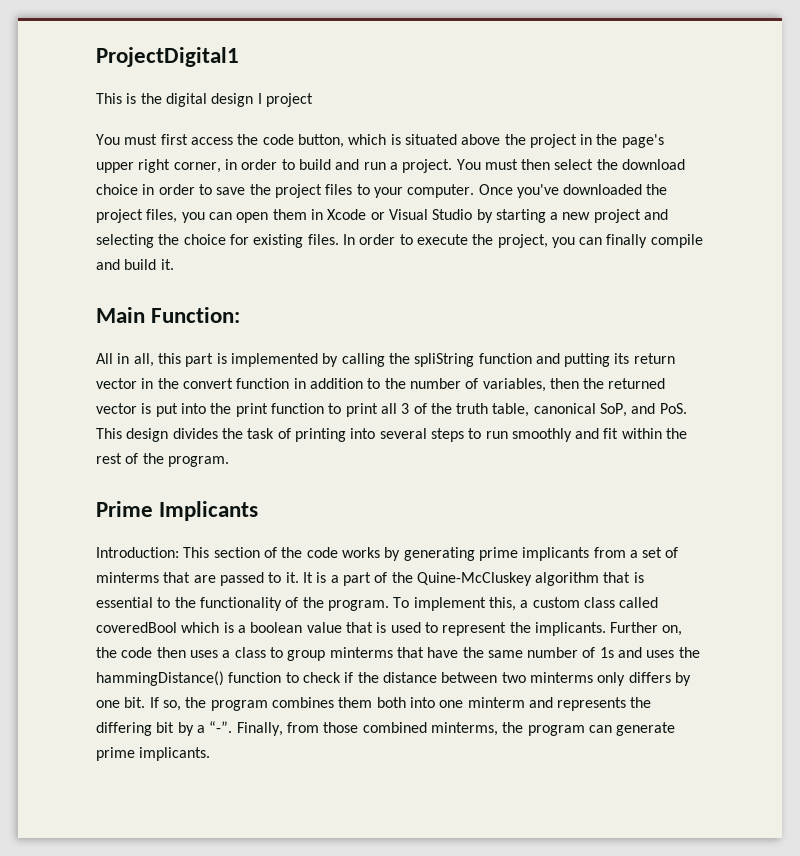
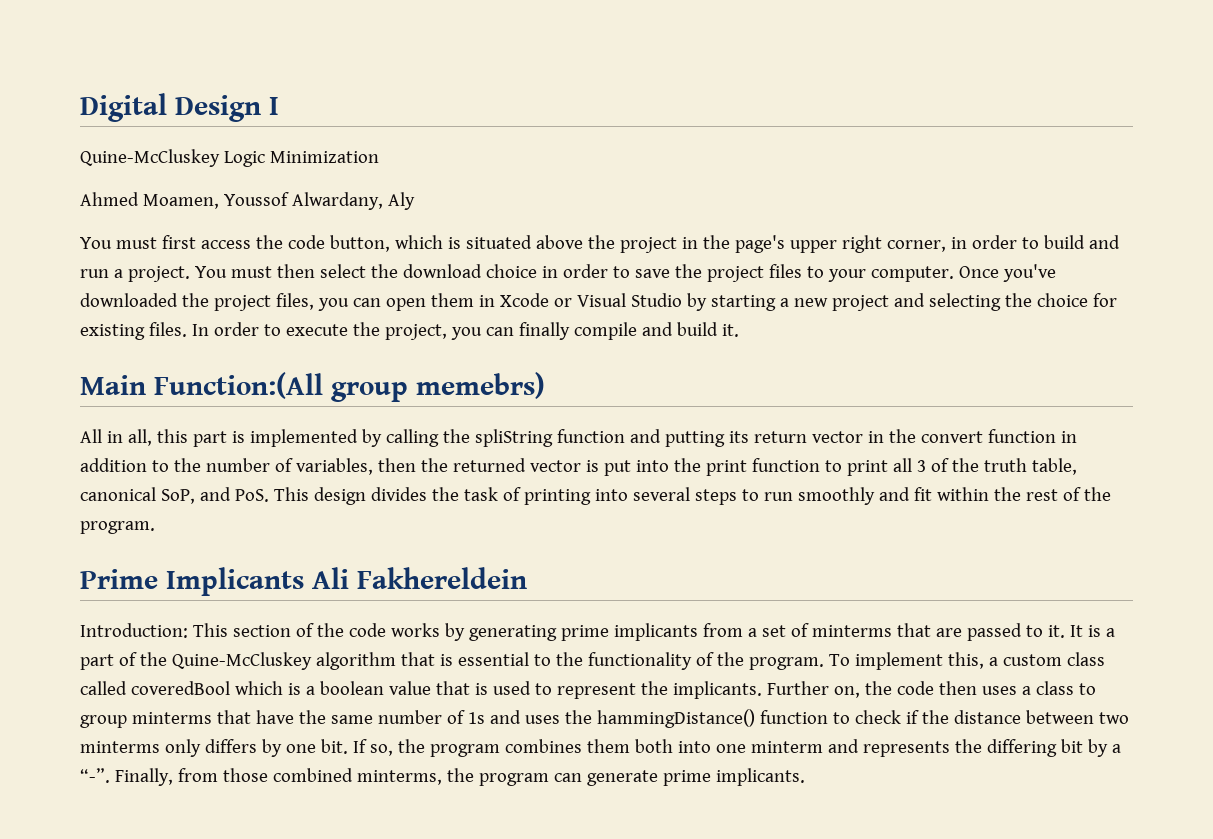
[96,47,239,67] [96,93,313,107] ProjectDigital1 // This is the digital design I project -> [80,93,279,122] [80,149,379,167] [80,192,415,210] Digital Design I // Quine-McCluskey Logic Minimization // Ahmed Moamen, Youssof Alwardany, Aly
[151,307,241,323] Function: -> [154,372,545,402] Function:(All group memebrs)
(259, 511) none -> [312,567,527,589] Ali Fakhereldein

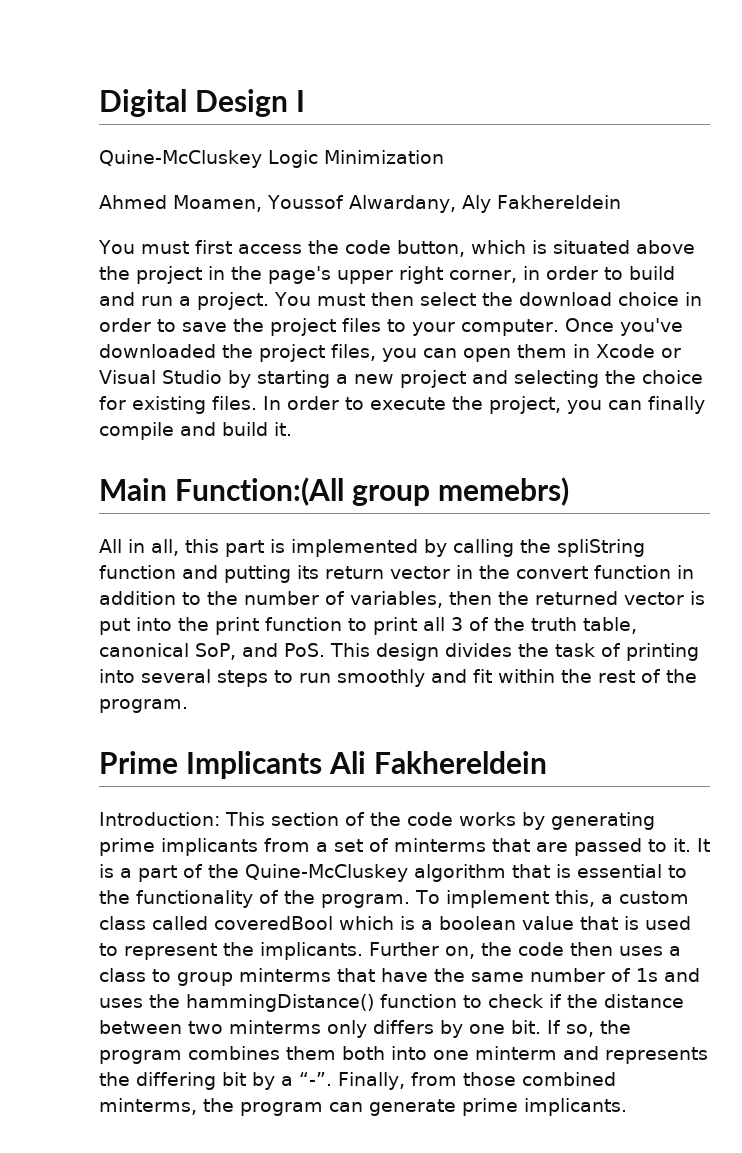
(415, 201) none -> [496,195,621,209] Fakhereldein

